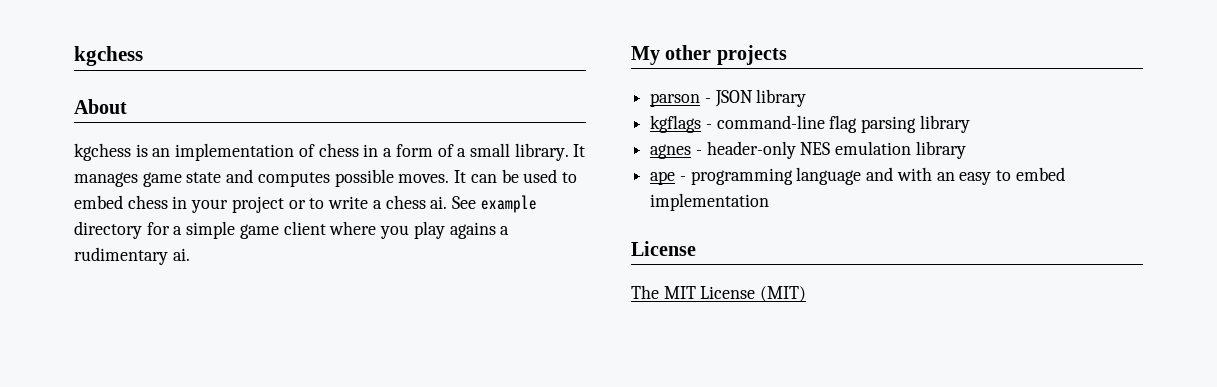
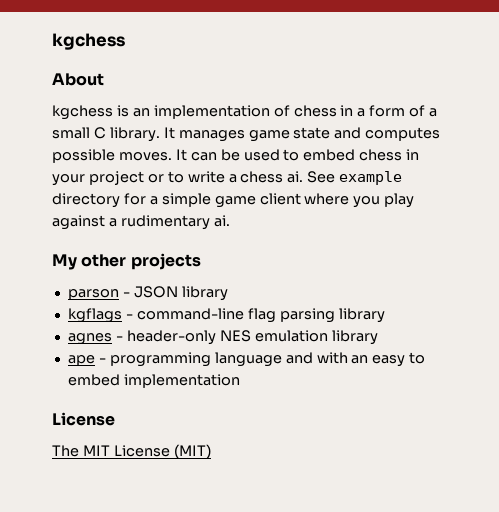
(510, 150) none -> [93,127,106,139] C
[449,222,496,239] agains -> [52,215,105,230] against

